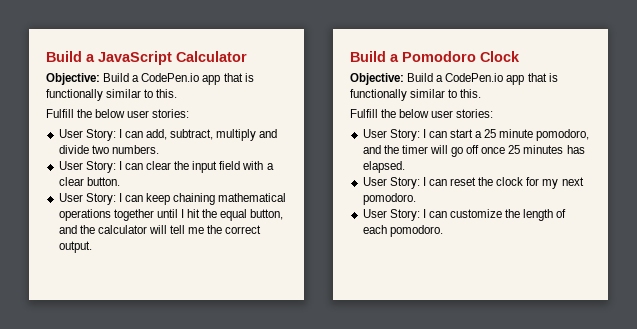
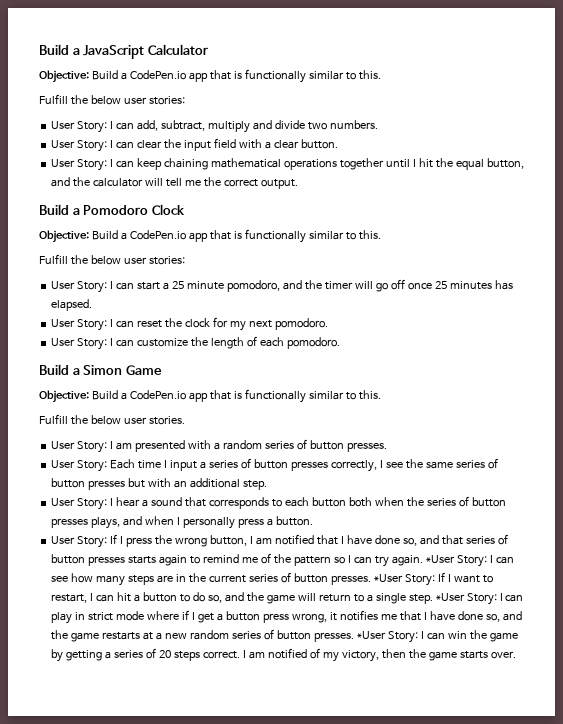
(443, 231) none -> [39,364,162,375] [39,389,381,403] [39,414,185,425] [51,439,387,453] [51,458,498,472] [51,478,267,490] [51,496,506,510] [51,516,313,529] [51,534,508,548] [51,553,514,567] [51,572,493,586] [51,592,524,605] [51,610,522,624] [51,629,518,643] [51,648,516,662] // Build a Simon Game // Objective: Build a CodePen.io app that is functionally similar to this. // Fulfill the below user stories. // User Story: I am presented with a random series of button presses. // User Story: Each time I input a series of button presses correctly, I see the same series of button presses but with an additional step. // User Story: I hear a sound that corresponds to each button both when the series of button presses plays, and when I personally press a button. // User Story: If I press the wrong button, I am notified that I have done so, and that series of button presses starts again to remind me of the pattern so I can try again. *User Story: I can see how many steps are in the current series of button presses. *User Story: If I want to restart, I can hit a button to do so, and the game will return to a single step. *User Story: I can play in strict mode where if I get a button press wrong, it notifies me that I have done so, and the game restarts at a new random series of button presses. *User Story: I can win the game by getting a series of 20 steps correct. I am notified of my victory, then the game starts over.

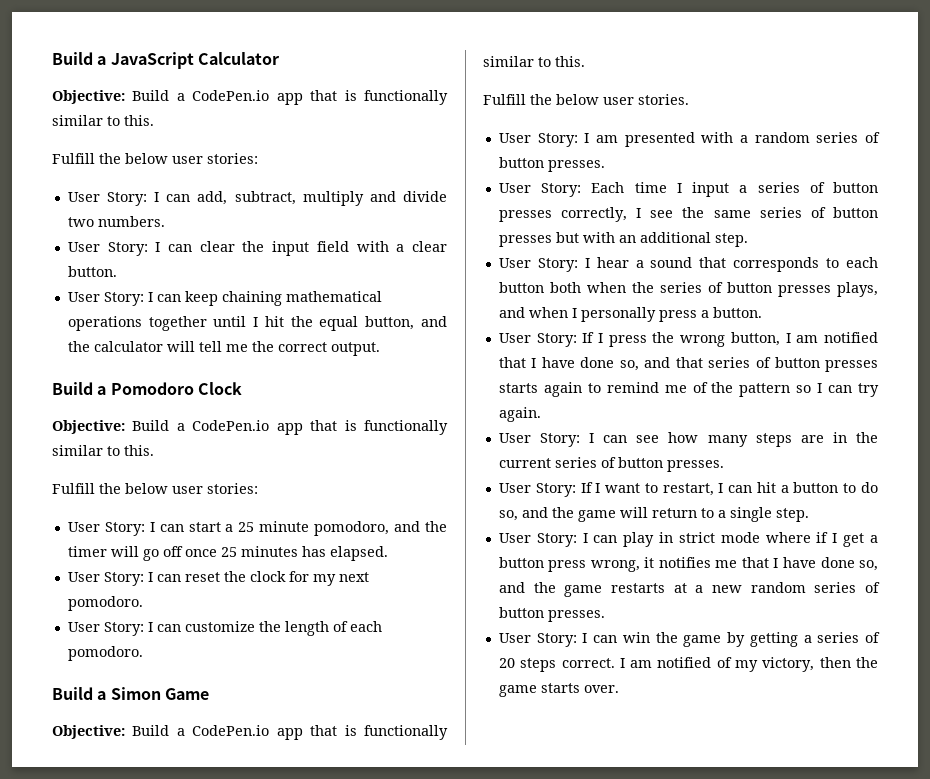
[425,555,455,563] *User -> [498,433,531,443] // User
[373,574,403,582] *User -> [498,483,531,493] // User
[435,593,465,601] *User -> [498,533,531,543] // User
[356,631,386,639] *User -> [498,633,531,643] // User

